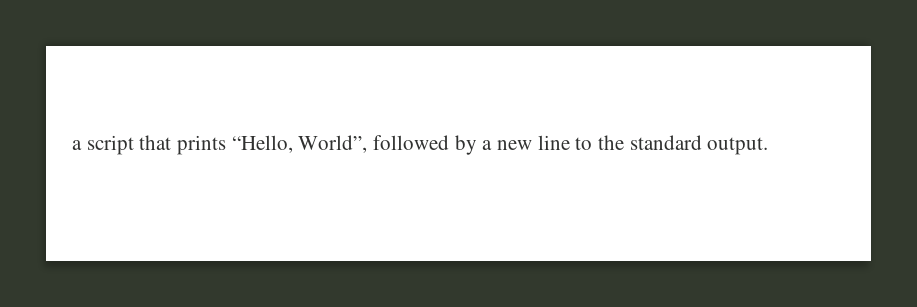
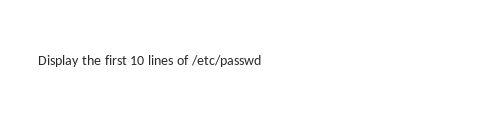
[72,135,769,155] a script that prints “Hello, World”, followed by a new line to the standard output. -> [38,55,261,67] Display the first 10 lines of /etc/passwd

